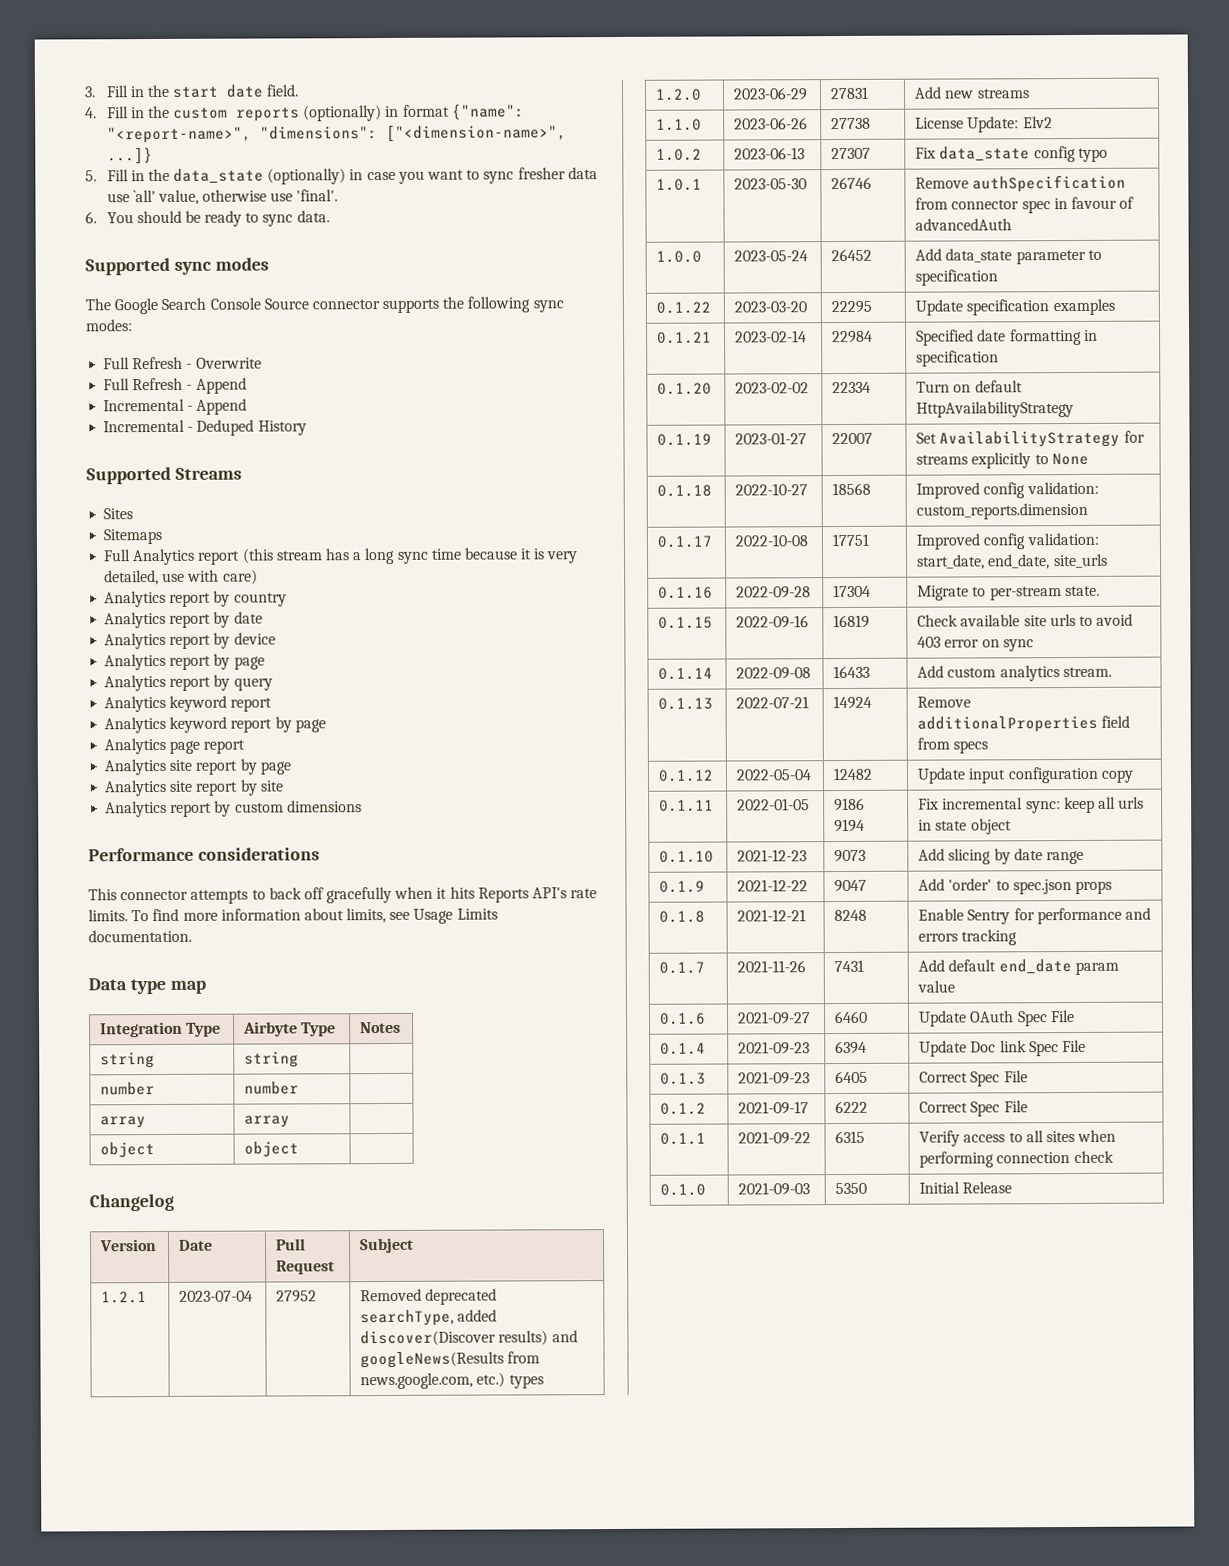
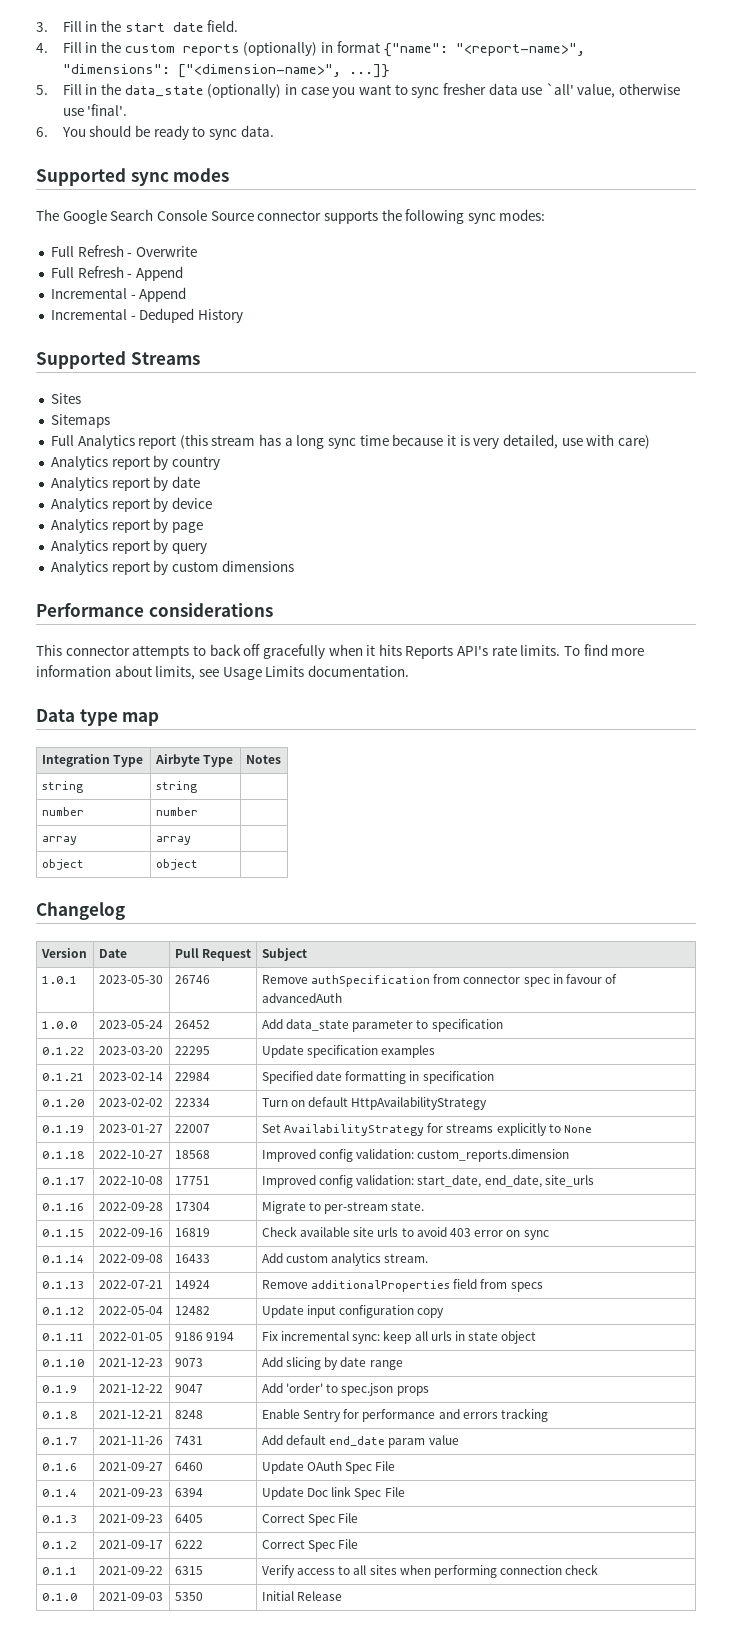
[104,695,273,713] [104,716,326,734] [104,737,246,755] [104,758,291,776] [104,779,284,797] // Analytics keyword report // Analytics keyword report by page // Analytics page report // Analytics site report by page // Analytics site report by site -> (207, 548) none
[101,1291,148,1304] [179,1290,254,1302] [276,1290,318,1303] [360,1288,498,1305] [360,1309,498,1327] [360,1330,578,1347] [360,1351,541,1369] [360,1372,544,1390] [655,88,703,101] [733,87,809,101] [830,86,870,100] [914,86,1030,99] [656,118,703,131] [734,117,809,130] [831,117,872,130] [915,116,1053,133] [656,148,703,161] [734,147,806,160] [831,147,872,160] [915,145,1108,163] // 1.2.1 | 2023-07-04 | 27952 | Removed deprecated searchType, added discover(Discover results) and googleNews(Results from news.google.com, etc.) types // 1.2.0 | 2023-06-29 | 27831 | Add new streams // 1.1.0 | 2023-06-26 | 27738 | License Update: Elv2 // 1.0.2 | 2023-06-13 | 27307 | Fix data_state config typo -> (307, 954) none

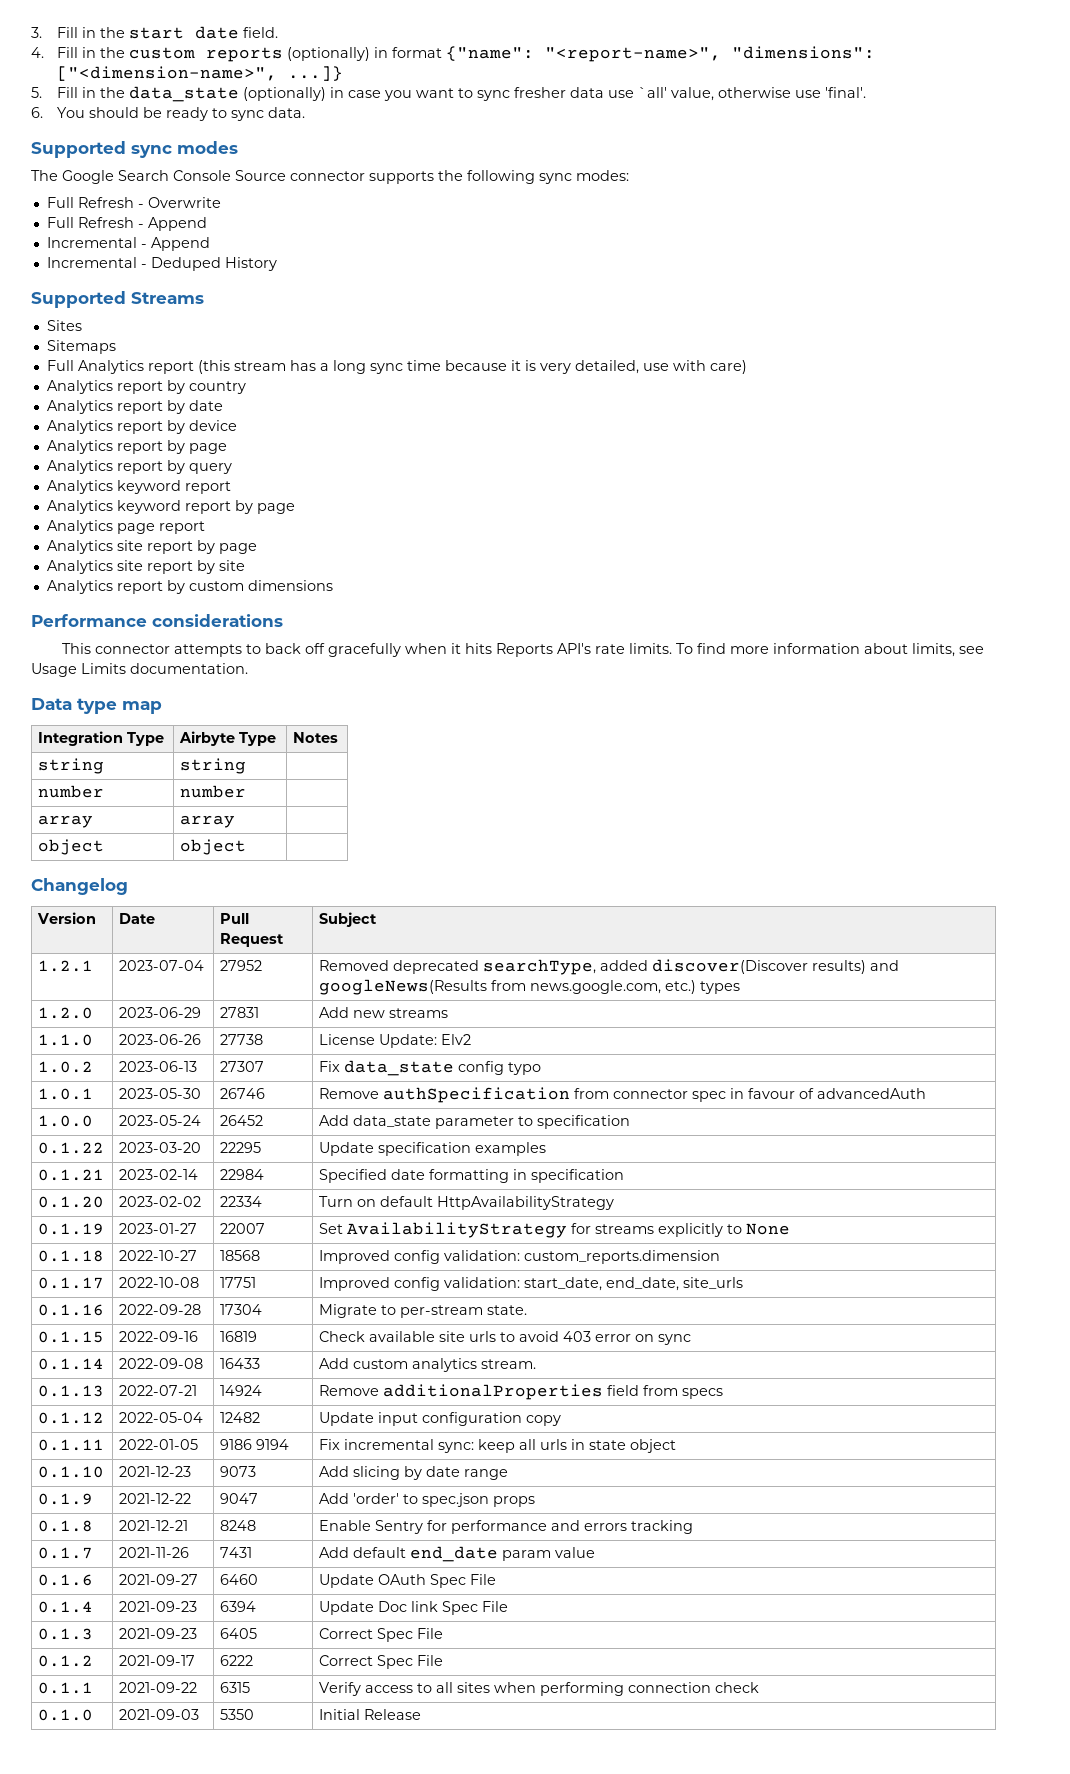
(207, 548) none -> [46,480,231,494] [46,500,295,514] [46,520,205,534] [46,540,257,554] [46,560,245,574] // Analytics keyword report // Analytics keyword report by page // Analytics page report // Analytics site report by page // Analytics site report by site
(307, 954) none -> [38,960,94,972] [119,960,205,971] [220,960,263,971] [319,959,900,975] [319,979,741,995] [38,1007,94,1019] [119,1007,202,1018] [220,1007,260,1018] [319,1007,449,1018] [38,1034,94,1046] [119,1034,202,1045] [220,1034,264,1045] [319,1034,472,1048] [38,1061,94,1073] [119,1061,198,1072] [220,1061,265,1072] [319,1060,542,1076] // 1.2.1 | 2023-07-04 | 27952 | Removed deprecated searchType, added discover(Discover results) and googleNews(Results from news.google.com, etc.) types // 1.2.0 | 2023-06-29 | 27831 | Add new streams // 1.1.0 | 2023-06-26 | 27738 | License Update: Elv2 // 1.0.2 | 2023-06-13 | 27307 | Fix data_state config typo

